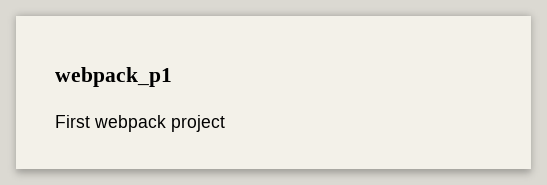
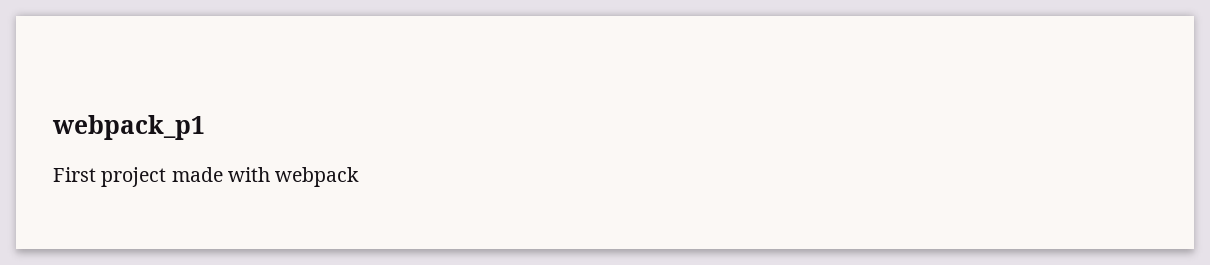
[94,115,225,132] webpack project -> [101,167,360,187] project made with webpack

